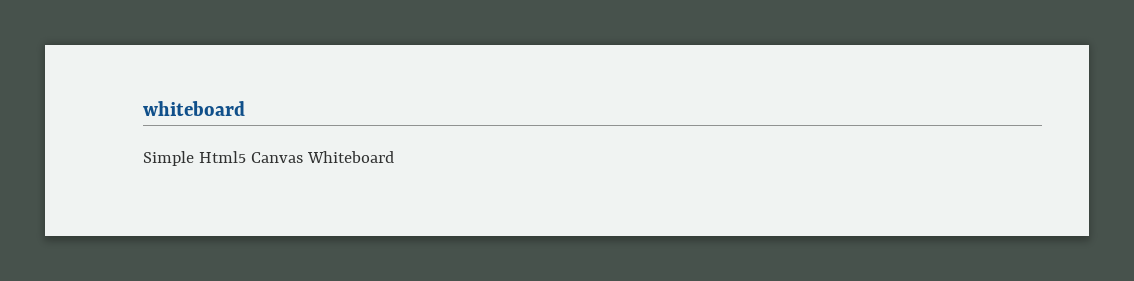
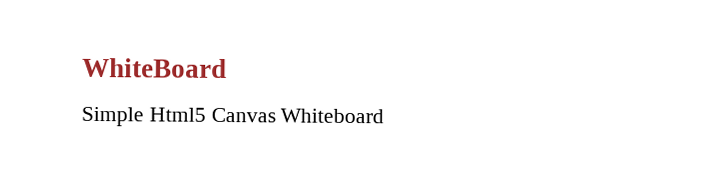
[143,101,245,116] whiteboard -> [82,57,227,79] WhiteBoard

